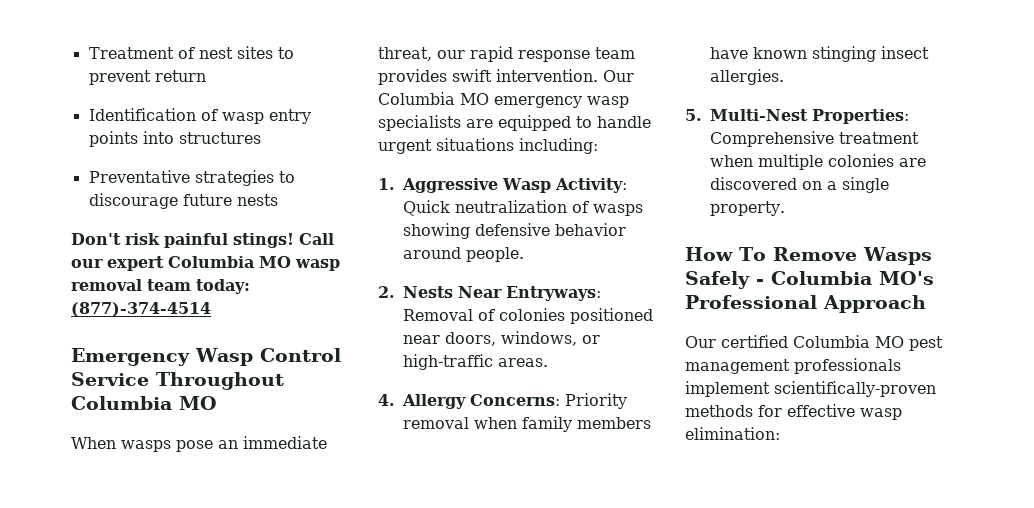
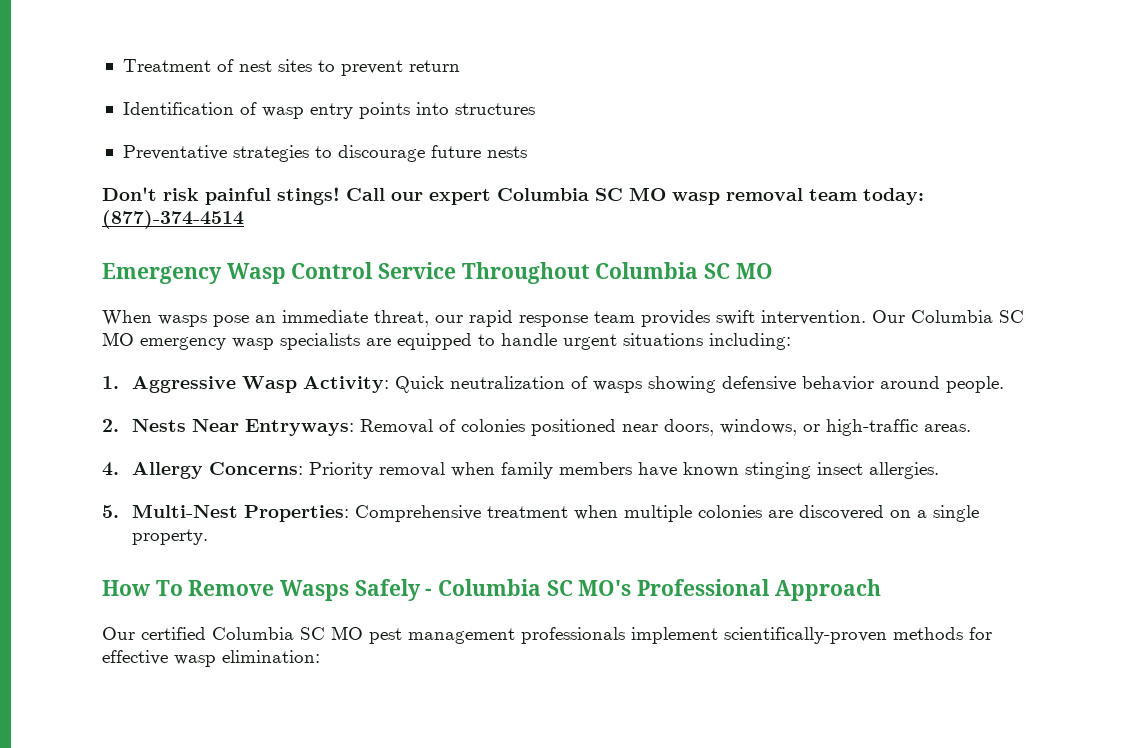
(254, 262) none -> [595,188,623,201] SC
(172, 403) none -> [704,263,731,279] SC
(455, 98) none -> [999,310,1024,323] SC
(872, 278) none -> [546,580,573,596] SC
(870, 341) none -> [300,627,325,640] SC

